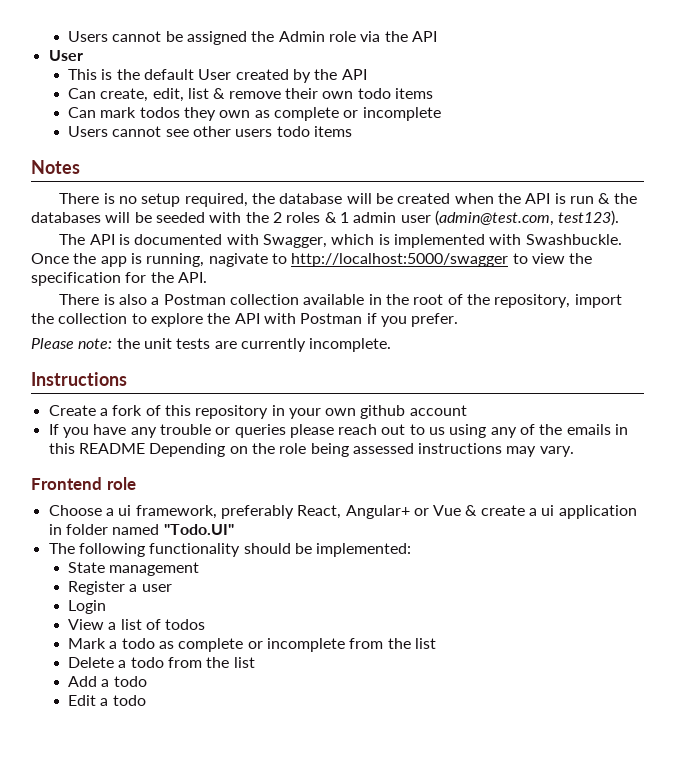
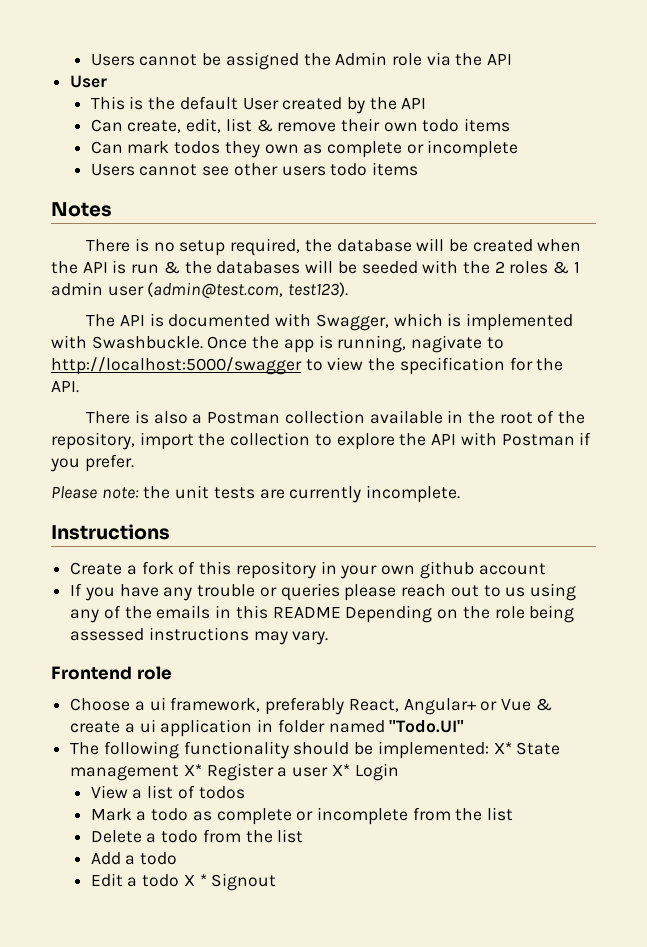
(412, 550) // -> [493,742,512,754] X*
(200, 569) // -> [183,764,202,776] X*
(172, 588) // -> [331,764,350,776] X*
(146, 700) none -> [183,873,277,891] X * Signout

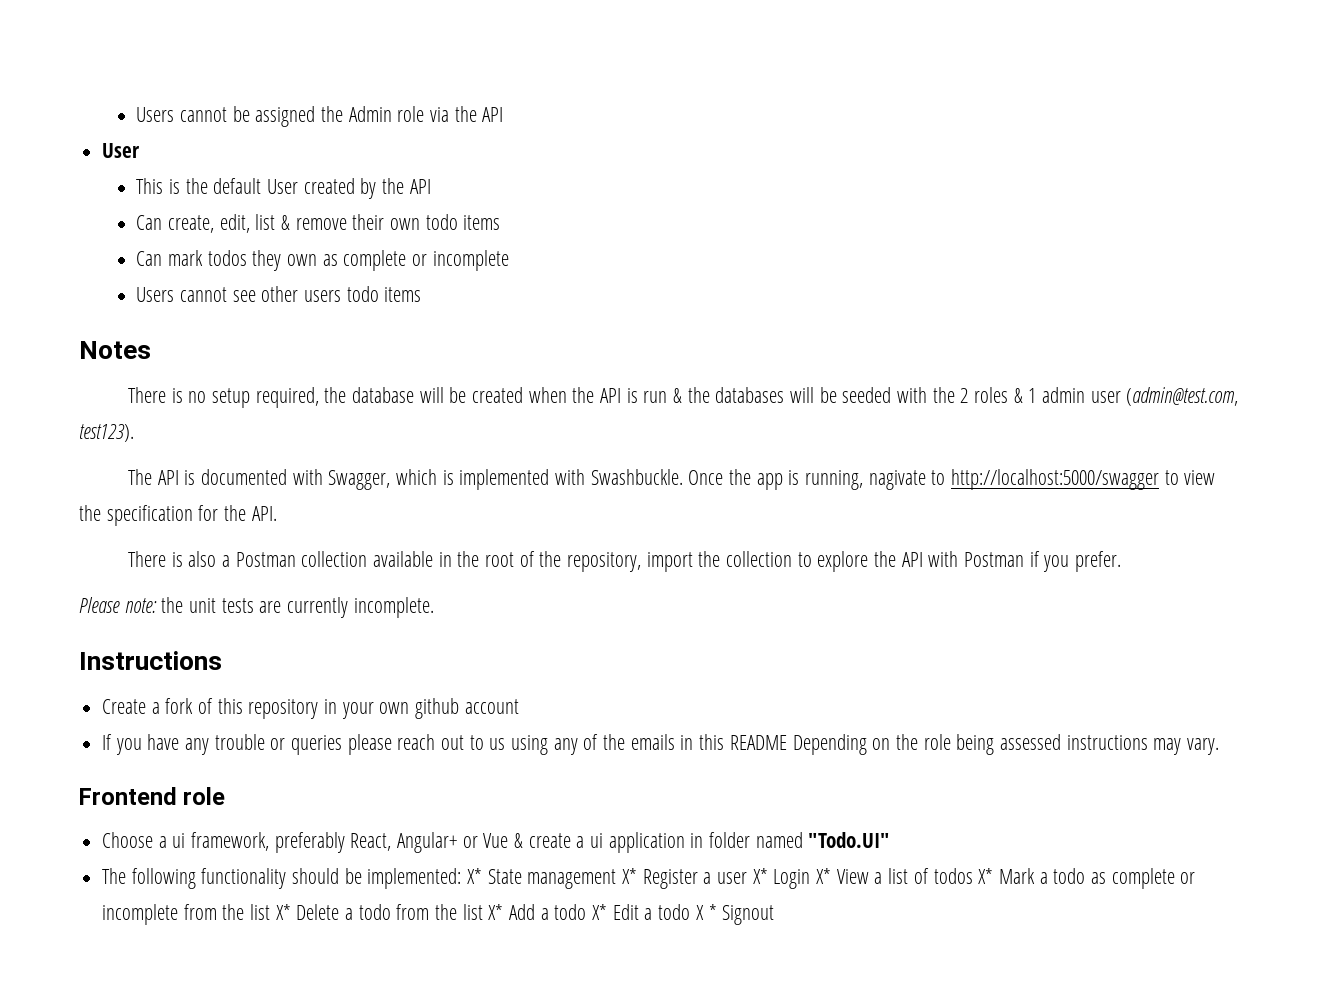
(399, 772) // -> [816,868,832,884] X*
(245, 792) // -> [978,868,994,884] X*
(514, 814) // -> [275,904,291,920] X*
(304, 836) // -> [488,904,504,920] X*
(178, 858) // -> [592,904,608,920] X*

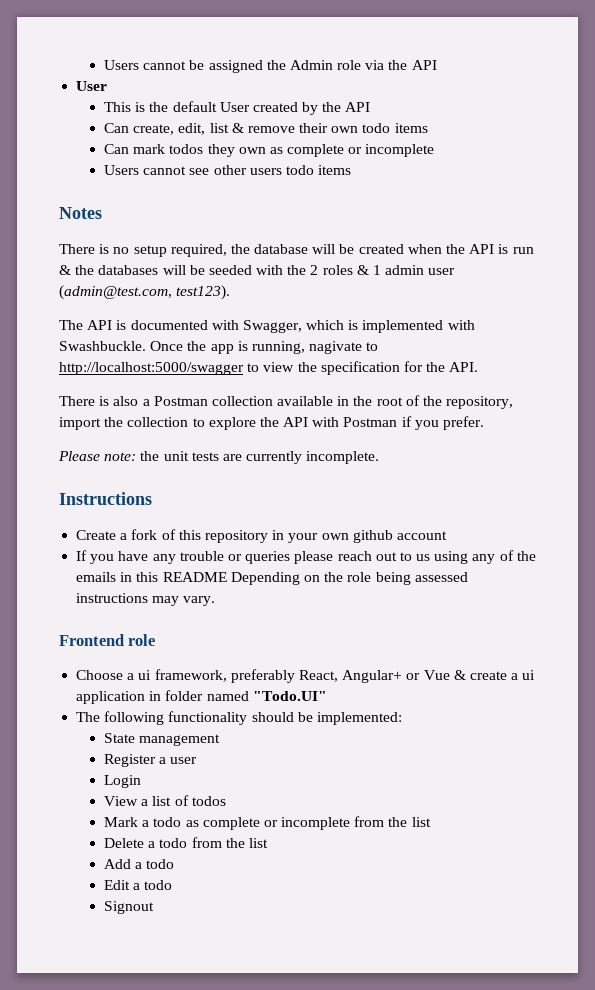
[467,868,483,884] X* -> (402, 718) //
[622,868,638,884] X* -> (221, 740) //
[752,868,768,884] X* -> (198, 760) //
[816,868,832,884] X* -> (141, 781) //
[978,868,994,884] X* -> (226, 801) //
[275,904,291,920] X* -> (431, 822) //
[488,904,504,920] X* -> (268, 843) //
[592,904,608,920] X* -> (175, 864) //
[695,904,717,920] X * -> (173, 885) //

